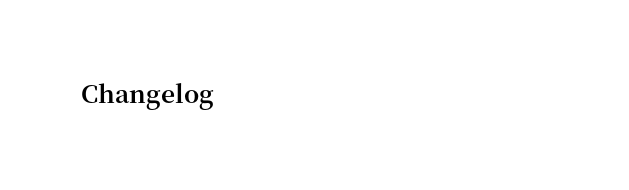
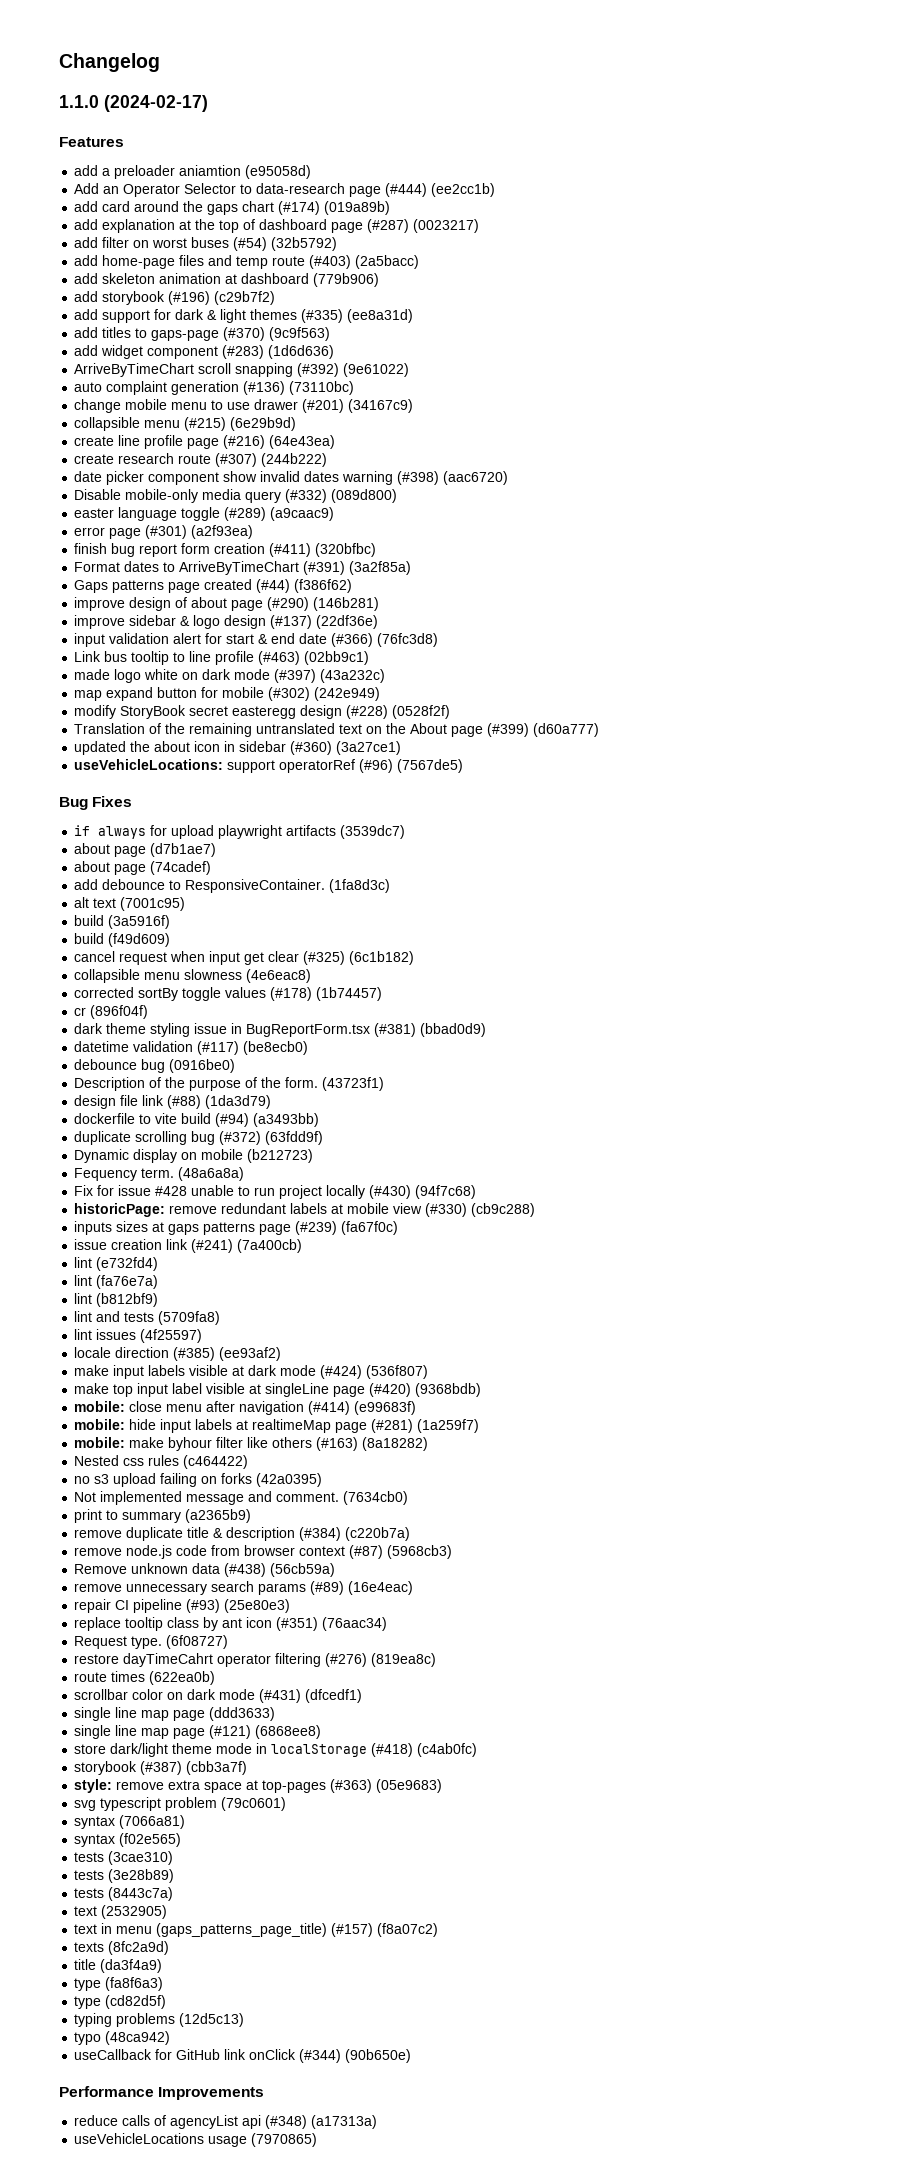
(214, 96) none -> [59,95,208,112] [59,137,124,147] [74,165,312,179] [74,183,496,197] [74,201,391,215] [74,219,480,233] [74,237,338,251] [74,255,420,269] [74,273,380,287] [74,291,276,305] [74,309,414,323] [74,327,331,341] [74,345,335,359] [74,363,410,377] [74,381,355,395] [74,399,414,413] [74,417,297,431] [74,435,336,449] [74,453,328,467] [74,471,509,485] [74,489,398,503] [74,507,335,521] [74,525,254,539] [74,543,377,557] [74,561,412,575] [74,579,353,593] [74,597,380,611] [74,615,379,629] [74,633,439,647] [74,651,370,665] [74,669,386,683] [74,687,381,701] [74,705,451,719] [74,723,600,737] [74,741,402,755] [74,759,464,773] [59,796,133,810] [74,825,406,839] [74,843,217,857] [74,861,212,875] [74,879,391,893] [74,897,186,911] [74,915,171,929] [74,933,171,947] [74,951,415,965] [74,969,312,983] [74,987,383,1001] [74,1005,149,1019] [74,1023,487,1037] [74,1041,309,1055] [74,1059,236,1073] [74,1077,385,1091] [74,1095,272,1109] [74,1113,320,1127] [74,1131,324,1145] [74,1149,314,1163] [74,1167,245,1181] [74,1185,477,1199] [74,1203,536,1217] [74,1221,399,1235] [74,1239,303,1253] [74,1257,159,1271] [74,1275,159,1289] [74,1293,159,1307] [74,1311,221,1325] [74,1329,203,1343] [74,1347,282,1361] [74,1365,429,1379] [74,1383,482,1397] [74,1401,417,1415] [74,1419,480,1433] [74,1437,429,1451] [74,1455,249,1469] [74,1473,323,1487] [74,1491,409,1505] [74,1509,252,1523] [74,1527,411,1541] [74,1545,453,1559] [74,1563,336,1577] [74,1581,414,1595] [74,1599,291,1613] [74,1617,388,1631] [74,1635,229,1649] [74,1653,437,1667] [74,1671,216,1685] [74,1689,363,1703] [74,1707,276,1721] [74,1725,322,1739] [74,1743,478,1757] [74,1761,248,1775] [74,1779,443,1793] [74,1797,287,1811] [74,1815,186,1829] [74,1833,182,1847] [74,1851,174,1865] [74,1869,175,1883] [74,1887,174,1901] [74,1905,168,1919] [74,1923,439,1937] [74,1941,170,1955] [74,1959,163,1973] [74,1977,164,1991] [74,1995,167,2009] [74,2013,245,2027] [74,2031,171,2045] [74,2049,412,2063] [59,2086,265,2100] [74,2115,378,2129] [74,2133,318,2147] // 1.1.0 (2024-02-17) // Features // add a preloader aniamtion (e95058d) // Add an Operator Selector to data-research page (#444) (ee2cc1b) // add card around the gaps chart (#174) (019a89b) // add explanation at the top of dashboard page (#287) (0023217) // add filter on worst buses (#54) (32b5792) // add home-page files and temp route (#403) (2a5bacc) // add skeleton animation at dashboard (779b906) // add storybook (#196) (c29b7f2) // add support for dark & light themes (#335) (ee8a31d) // add titles to gaps-page (#370) (9c9f563) // add widget component (#283) (1d6d636) // ArriveByTimeChart scroll snapping (#392) (9e61022) // auto complaint generation (#136) (73110bc) // change mobile menu to use drawer (#201) (34167c9) // collapsible menu (#215) (6e29b9d) // create line profile page (#216) (64e43ea) // create research route (#307) (244b222) // date picker component show invalid dates warning (#398) (aac6720) // Disable mobile-only media query (#332) (089d800) // easter language toggle (#289) (a9caac9) // error page (#301) (a2f93ea) // finish bug report form creation (#411) (320bfbc) // Format dates to ArriveByTimeChart (#391) (3a2f85a) // Gaps patterns page created (#44) (f386f62) // improve design of about page (#290) (146b281) // improve sidebar & logo design (#137) (22df36e) // input validation alert for start & end date (#366) (76fc3d8) // Link bus tooltip to line profile (#463) (02bb9c1) // made logo white on dark mode (#397) (43a232c) // map expand button for mobile (#302) (242e949) // modify StoryBook secret easteregg design (#228) (0528f2f) // Translation of the remaining untranslated text on the About page (#399) (d60a777) // updated the about icon in sidebar (#360) (3a27ce1) // useVehicleLocations: support operatorRef (#96) (7567de5) // Bug Fixes // if always for upload playwright artifacts (3539dc7) // about page (d7b1ae7) // about page (74cadef) // add debounce to ResponsiveContainer. (1fa8d3c) // alt text (7001c95) // build (3a5916f) // build (f49d609) // cancel request when input get clear (#325) (6c1b182) // collapsible menu slowness (4e6eac8) // corrected sortBy toggle values (#178) (1b74457) // cr (896f04f) // dark theme styling issue in BugReportForm.tsx (#381) (bbad0d9) // datetime validation (#117) (be8ecb0) // debounce bug (0916be0) // Description of the purpose of the form. (43723f1) // design file link (#88) (1da3d79) // dockerfile to vite build (#94) (a3493bb) // duplicate scrolling bug (#372) (63fdd9f) // Dynamic display on mobile (b212723) // Fequency term. (48a6a8a) // Fix for issue #428 unable to run project locally (#430) (94f7c68) // historicPage: remove redundant labels at mobile view (#330) (cb9c288) // inputs sizes at gaps patterns page (#239) (fa67f0c) // issue creation link (#241) (7a400cb) // lint (e732fd4) // lint (fa76e7a) // lint (b812bf9) // lint and tests (5709fa8) // lint issues (4f25597) // locale direction (#385) (ee93af2) // make input labels visible at dark mode (#424) (536f807) // make top input label visible at singleLine page (#420) (9368bdb) // mobile: close menu after navigation (#414) (e99683f) // mobile: hide input labels at realtimeMap page (#281) (1a259f7) // mobile: make byhour filter like others (#163) (8a18282) // Nested css rules (c464422) // no s3 upload failing on forks (42a0395) // Not implemented message and comment. (7634cb0) // print to summary (a2365b9) // remove duplicate title & description (#384) (c220b7a) // remove node.js code from browser context (#87) (5968cb3) // Remove unknown data (#438) (56cb59a) // remove unnecessary search params (#89) (16e4eac) // repair CI pipeline (#93) (25e80e3) // replace tooltip class by ant icon (#351) (76aac34) // Request type. (6f08727) // restore dayTimeCahrt operator filtering (#276) (819ea8c) // route times (622ea0b) // scrollbar color on dark mode (#431) (dfcedf1) // single line map page (ddd3633) // single line map page (#121) (6868ee8) // store dark/light theme mode in localStorage (#418) (c4ab0fc) // storybook (#387) (cbb3a7f) // style: remove extra space at top-pages (#363) (05e9683) // svg typescript problem (79c0601) // syntax (7066a81) // syntax (f02e565) // tests (3cae310) // tests (3e28b89) // tests (8443c7a) // text (2532905) // text in menu (gaps_patterns_page_title) (#157) (f8a07c2) // texts (8fc2a9d) // title (da3f4a9) // type (fa8f6a3) // type (cd82d5f) // typing problems (12d5c13) // typo (48ca942) // useCallback for GitHub link onClick (#344) (90b650e) // Performance Improvements // reduce calls of agencyList api (#348) (a17313a) // useVehicleLocations usage (7970865)

